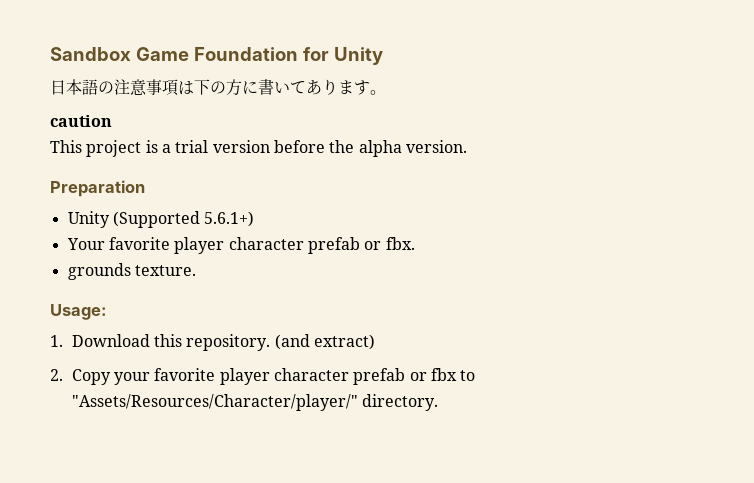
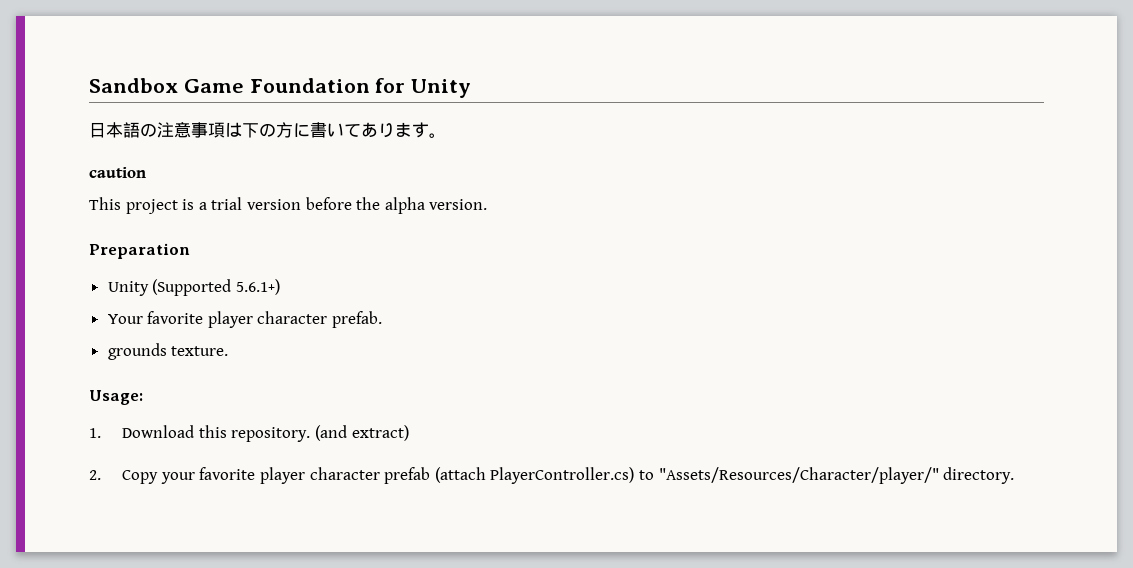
[307,237,415,254] prefab or fbx. -> [332,311,383,328] prefab.
[409,368,457,381] or fbx -> [434,467,635,484] (attach PlayerController.cs)

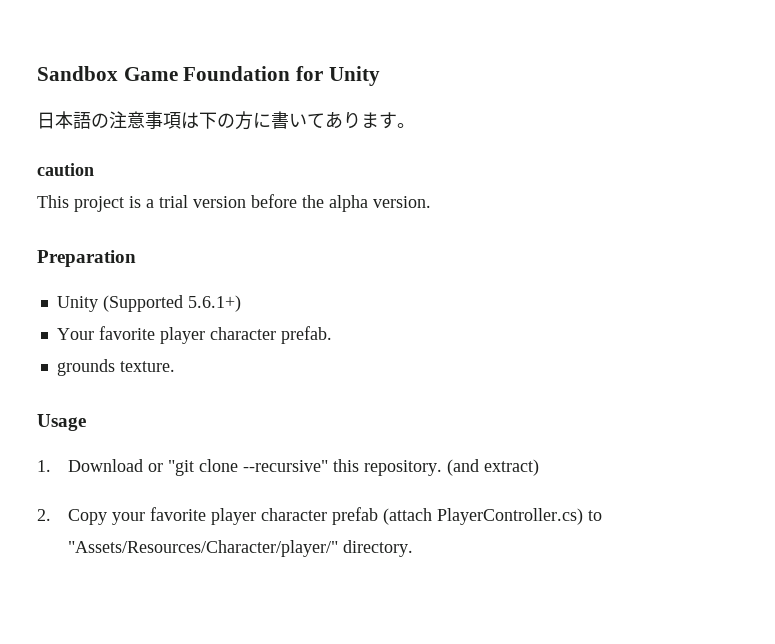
[89,390,143,405] Usage: -> [37,414,86,431] Usage
(195, 431) none -> [147,459,328,476] or "git clone --recursive"

